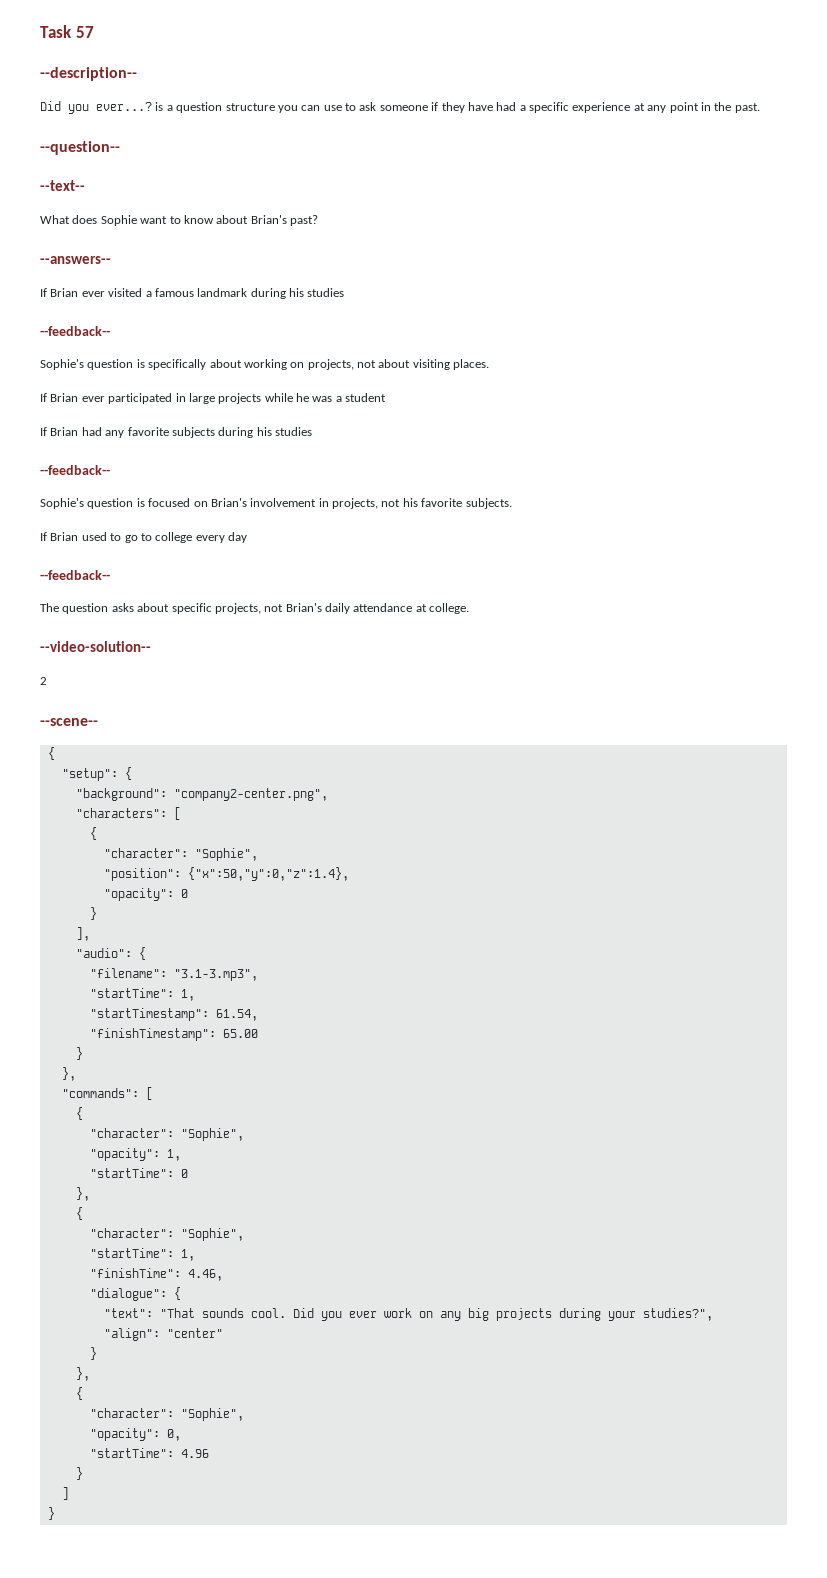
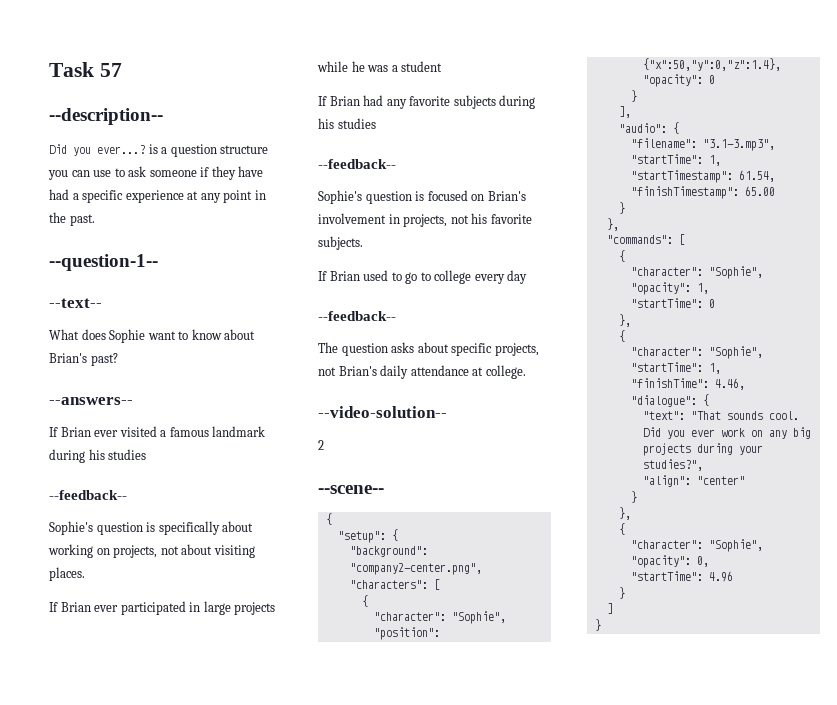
[40,141,120,155] --question-- -> [49,254,158,271] --question-1--

